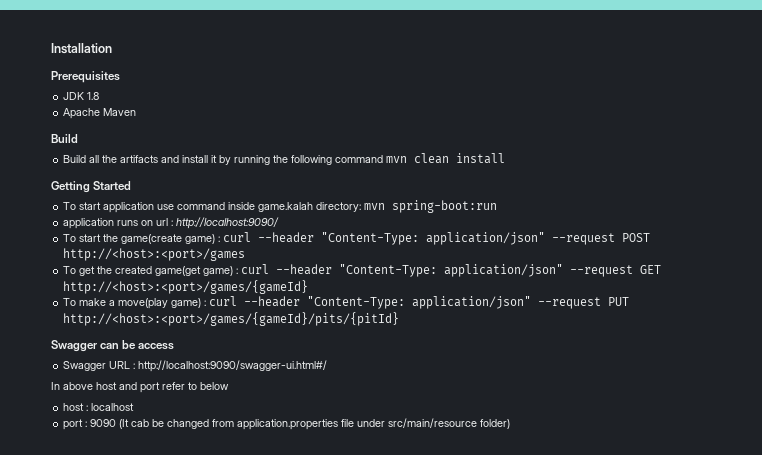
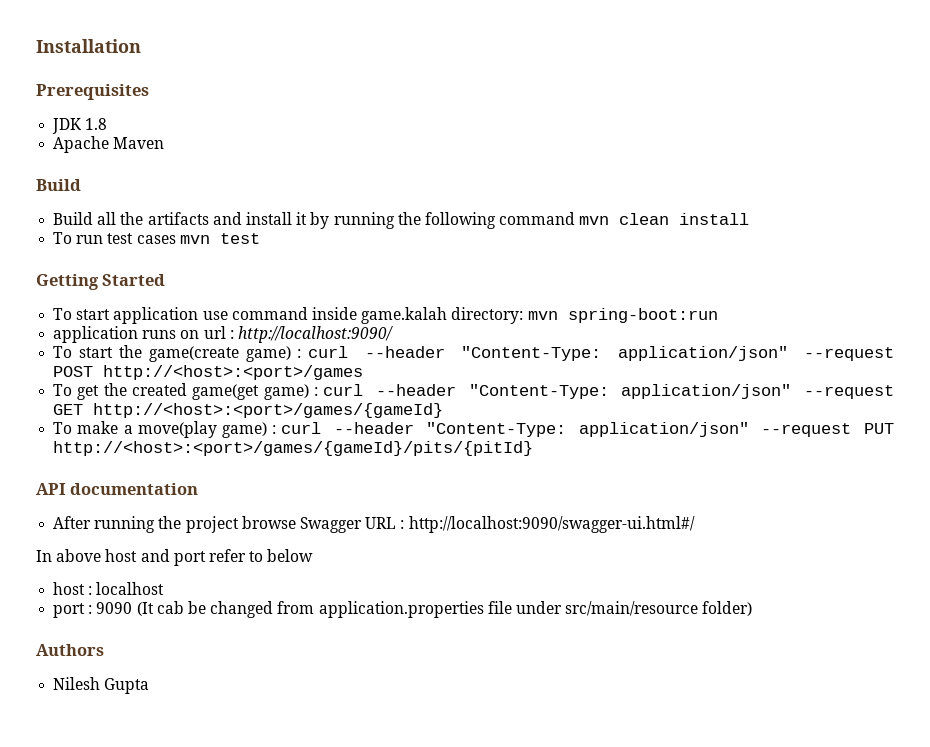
(506, 158) none -> [53,232,260,244] // To run test cases mvn test
[51,340,175,352] Swagger can be access // -> [36,483,199,495] [53,516,296,533] API documentation // After running the project browse
(511, 424) none -> [36,644,104,656] [53,677,150,694] // Authors // Nilesh Gupta

